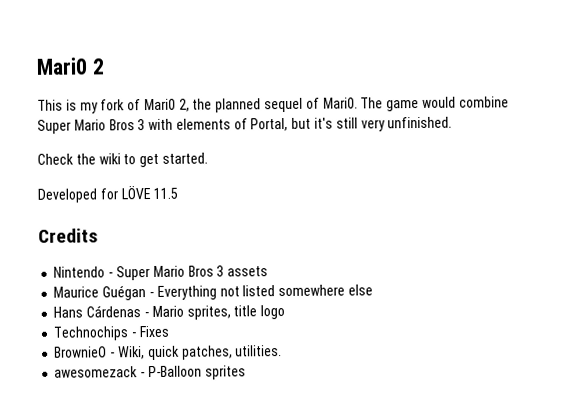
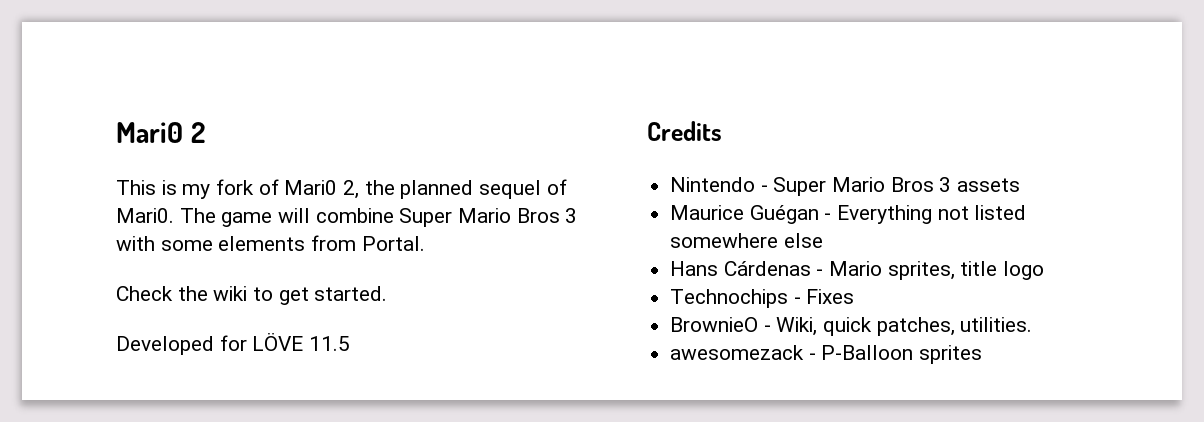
[421,96,456,108] would -> [278,208,311,223] will
[175,116,453,132] elements of Portal, but it's still very unfinished. -> [160,235,425,251] some elements from Portal.

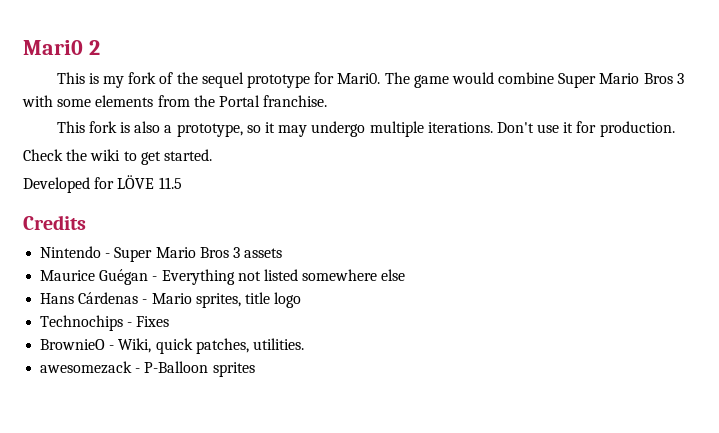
[284,179,567,199] Mari0 2, the planned sequel of -> [176,72,335,88] the sequel prototype for
[278,208,311,223] will -> [451,72,494,84] would
[361,236,425,251] Portal. -> [193,95,328,107] [56,121,675,137] the Portal franchise. // This fork is also a prototype, so it may undergo multiple iterations. Don't use it for production.

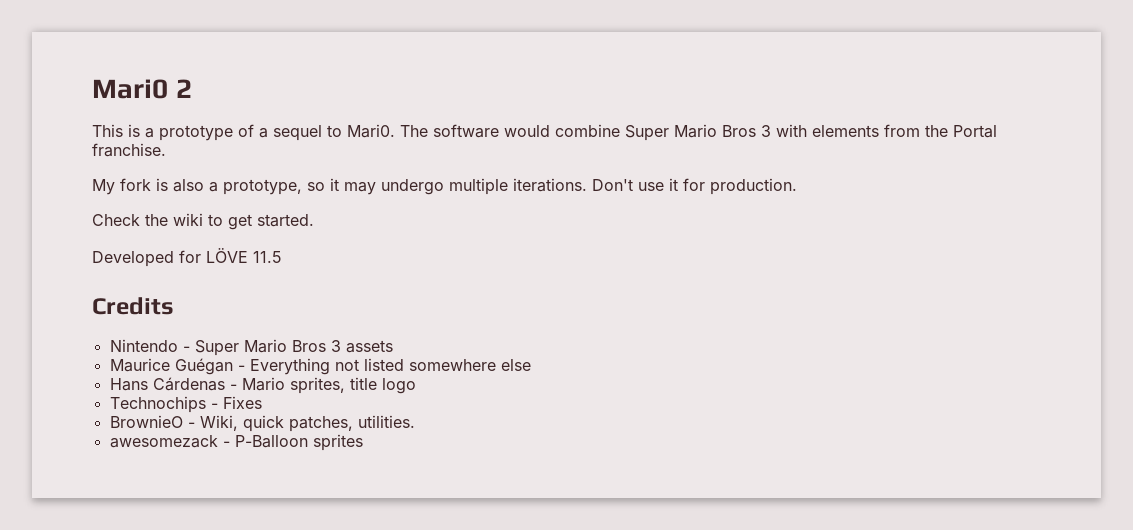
[103,72,335,88] my fork of the sequel prototype for -> [145,124,342,141] a prototype of a sequel to
[413,75,449,88] game -> [433,124,499,138] software
[57,99,92,107] some -> (807, 130) none
[56,121,85,133] This -> [92,179,115,195] My

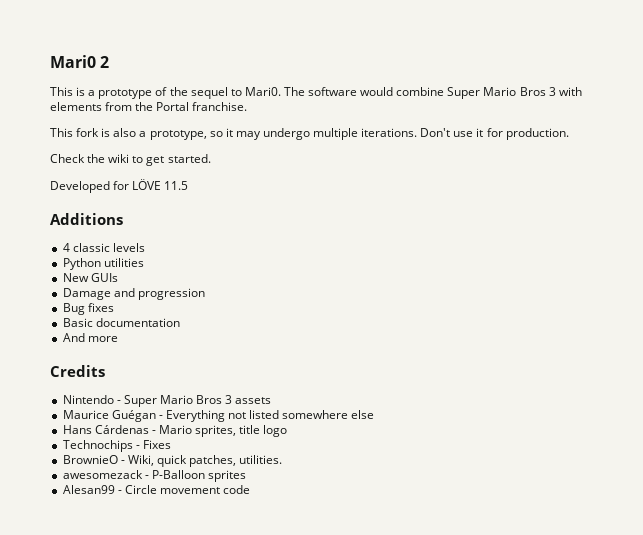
[259,128,268,138] a -> [169,87,188,96] the
[92,179,115,195] My -> [50,128,73,137] This
(282, 257) none -> [50,213,123,225] [62,243,145,252] [62,258,144,270] [62,273,118,282] [62,288,205,300] [62,303,114,315] [62,318,180,327] [62,333,118,342] // Additions // 4 classic levels // Python utilities // New GUIs // Damage and progression // Bug fixes // Basic documentation // And more
(363, 442) none -> [62,485,251,494] // Alesan99 - Circle movement code

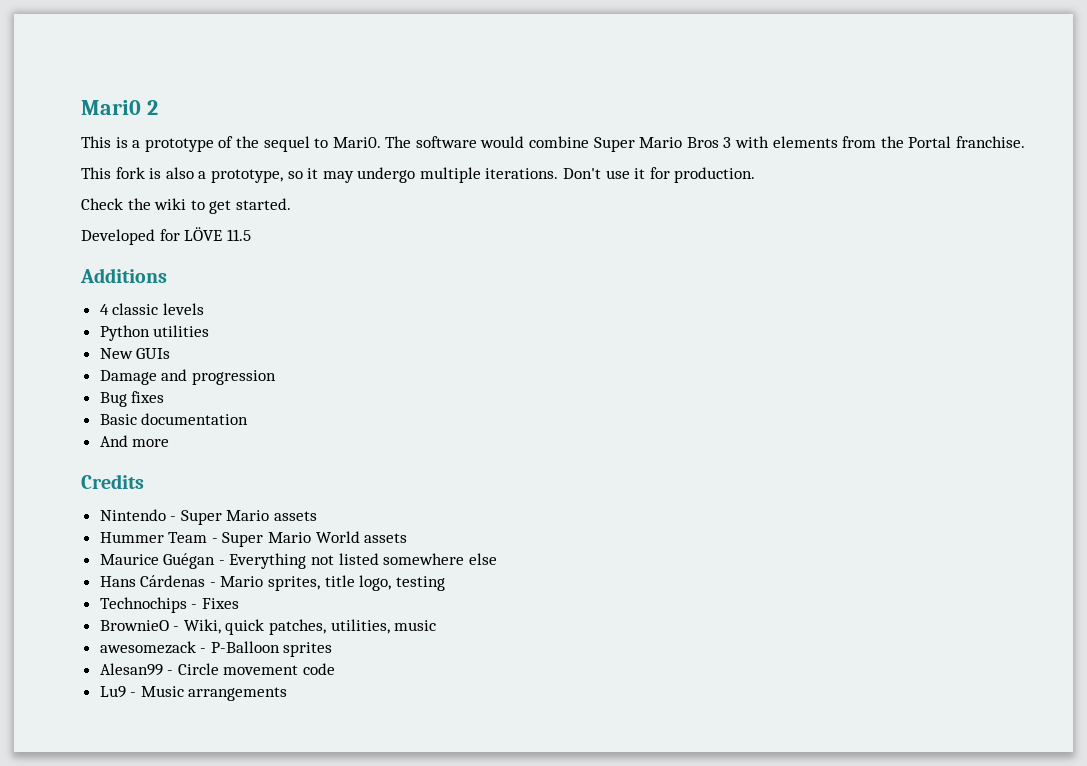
[196,395,233,404] Bros 3 -> [274,511,318,521] [99,531,360,547] assets // Hummer Team - Super Mario World
[263,425,288,437] logo -> [359,575,445,591] logo, testing
[239,455,283,464] utilities. -> [330,619,437,634] utilities, music
(251, 489) none -> [99,686,288,701] // Lu9 - Music arrangements

